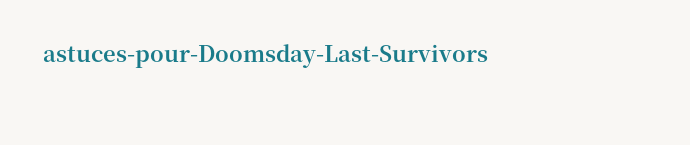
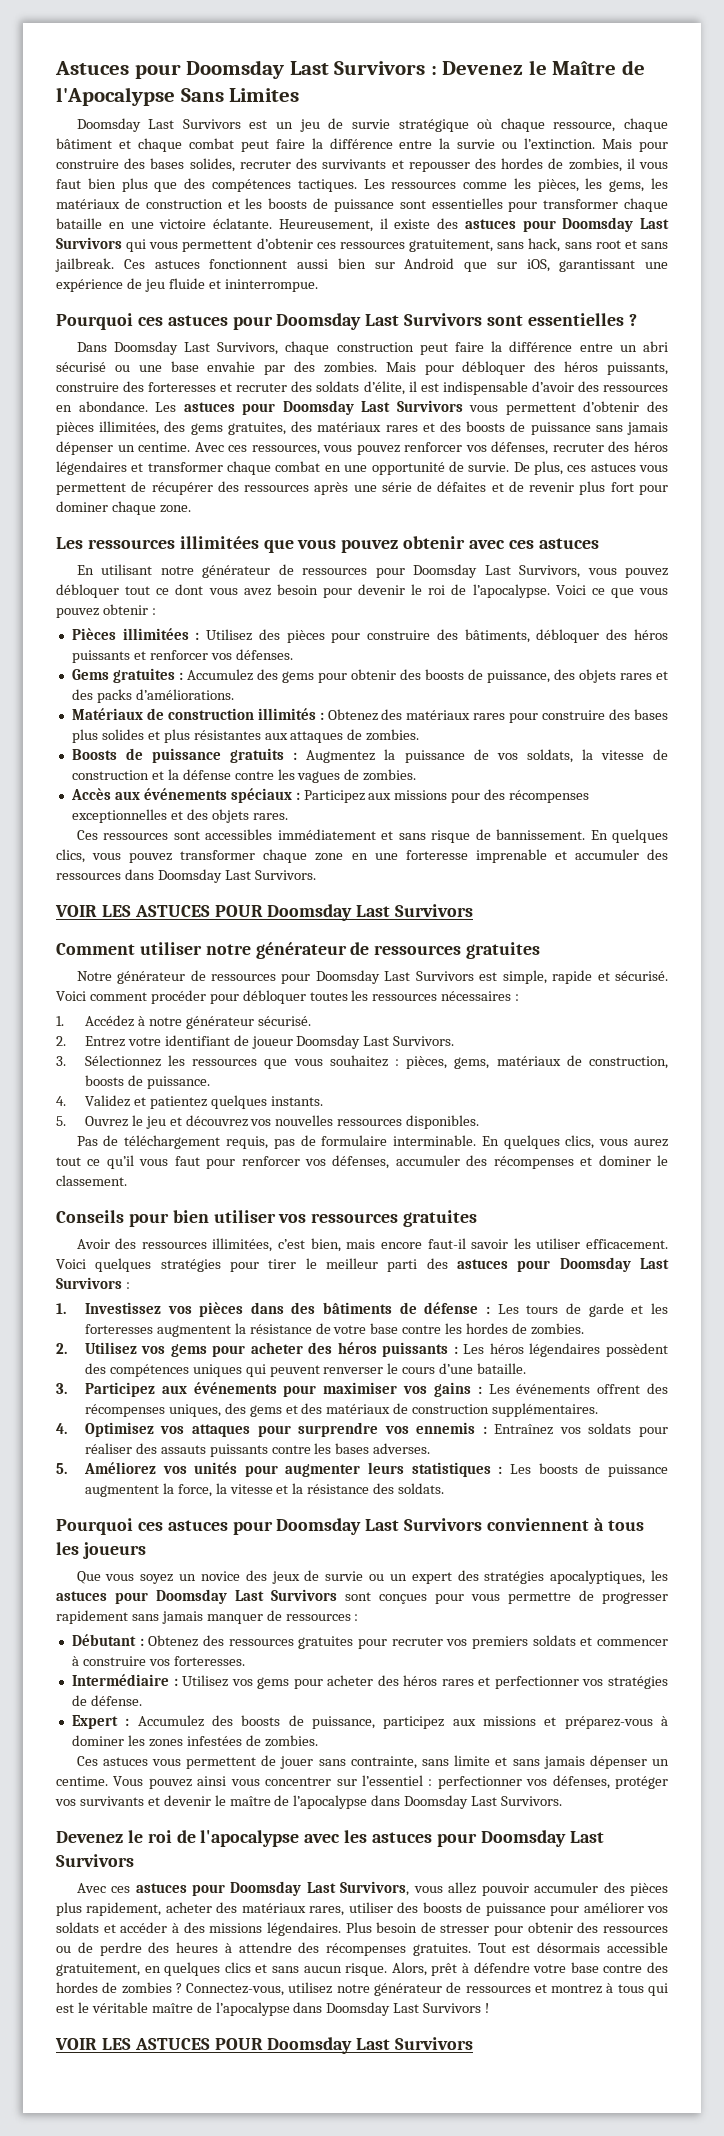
[43,44,488,68] astuces-pour-Doomsday-Last-Survivors -> [55,60,645,79] [56,87,300,106] [76,118,668,132] [56,138,669,152] [56,158,668,172] [56,178,669,192] [56,198,668,212] [56,217,669,232] [56,237,668,252] [55,258,668,272] [56,278,318,292] [56,313,637,330] [76,341,669,355] [56,361,668,375] [56,381,669,395] [56,400,668,415] [56,421,668,435] [56,441,669,455] [56,461,669,475] [56,481,668,495] [56,501,191,515] [56,536,599,553] [76,564,668,578] [56,584,668,598] [56,604,156,618] [71,628,668,643] [71,649,293,663] [71,668,668,683] [71,689,234,703] [71,708,669,723] [71,729,420,743] [71,748,668,763] [71,769,417,783] [70,788,590,803] [71,809,288,823] [76,829,668,843] [56,849,668,863] [56,869,316,883] [55,904,474,921] [56,942,541,959] [76,970,668,984] [56,990,520,1004] [56,1015,311,1029] [56,1035,455,1049] [56,1055,668,1069] [84,1075,210,1089] [56,1095,323,1109] [56,1115,480,1129] [76,1135,668,1149] [56,1155,669,1169] [56,1175,127,1186] [56,1210,478,1227] [76,1238,668,1252] [56,1257,669,1272] [56,1277,130,1289] [56,1302,669,1317] [84,1323,584,1337] [56,1342,668,1357] [84,1363,527,1377] [56,1382,668,1397] [84,1403,599,1417] [56,1422,669,1437] [84,1443,431,1457] [56,1462,668,1477] [84,1483,445,1497] [56,1518,644,1535] [56,1542,146,1559] [76,1570,668,1584] [56,1589,668,1604] [56,1610,359,1624] [71,1634,669,1649] [71,1656,245,1666] [71,1674,668,1689] [71,1695,142,1706] [71,1715,668,1729] [71,1735,318,1747] [76,1755,670,1769] [56,1775,668,1789] [55,1795,563,1809] [56,1830,604,1847] [56,1854,134,1867] [76,1881,668,1896] [56,1902,668,1916] [56,1922,669,1936] [56,1942,668,1956] [56,1962,669,1976] [56,1982,669,1996] [56,2002,490,2016] [55,2037,474,2054] Astuces pour Doomsday Last Survivors : Devenez le Maître de l'Apocalypse Sans Limites // Doomsday Last Survivors est un jeu de survie stratégique où chaque ressource, chaque bâtiment et chaque combat peut faire la différence entre la survie ou l’extinction. Mais pour construire des bases solides, recruter des survivants et repousser des hordes de zombies, il vous faut bien plus que des compétences tactiques. Les ressources comme les pièces, les gems, les matériaux de construction et les boosts de puissance sont essentielles pour transformer chaque bataille en une victoire éclatante. Heureusement, il existe des astuces pour Doomsday Last Survivors qui vous permettent d’obtenir ces ressources gratuitement, sans hack, sans root et sans jailbreak. Ces astuces fonctionnent aussi bien sur Android que sur iOS, garantissant une expérience de jeu fluide et ininterrompue. // Pourquoi ces astuces pour Doomsday Last Survivors sont essentielles ? // Dans Doomsday Last Survivors, chaque construction peut faire la différence entre un abri sécurisé ou une base envahie par des zombies. Mais pour débloquer des héros puissants, construire des forteresses et recruter des soldats d’élite, il est indispensable d’avoir des ressources en abondance. Les astuces pour Doomsday Last Survivors vous permettent d’obtenir des pièces illimitées, des gems gratuites, des matériaux rares et des boosts de puissance sans jamais dépenser un centime. Avec ces ressources, vous pouvez renforcer vos défenses, recruter des héros légendaires et transformer chaque combat en une opportunité de survie. De plus, ces astuces vous permettent de récupérer des ressources après une série de défaites et de revenir plus fort pour dominer chaque zone. // Les ressources illimitées que vous pouvez obtenir avec ces astuces // En utilisant notre générateur de ressources pour Doomsday Last Survivors, vous pouvez débloquer tout ce dont vous avez besoin pour devenir le roi de l’apocalypse. Voici ce que vous pouvez obtenir : // Pièces illimitées : Utilisez des pièces pour construire des bâtiments, débloquer des héros puissants et renforcer vos défenses. // Gems gratuites : Accumulez des gems pour obtenir des boosts de puissance, des objets rares et des packs d’améliorations. // Matériaux de construction illimités : Obtenez des matériaux rares pour construire des bases plus solides et plus résistantes aux attaques de zombies. // Boosts de puissance gratuits : Augmentez la puissance de vos soldats, la vitesse de construction et la défense contre les vagues de zombies. // Accès aux événements spéciaux : Participez aux missions pour des récompenses exceptionnelles et des objets rares. // Ces ressources sont accessibles immédiatement et sans risque de bannissement. En quelques clics, vous pouvez transformer chaque zone en une forteresse imprenable et accumuler des ressources dans Doomsday Last Survivors. // VOIR LES ASTUCES POUR Doomsday Last Survivors // Comment utiliser notre générateur de ressources gratuites // Notre générateur de ressources pour Doomsday Last Survivors est simple, rapide et sécurisé. Voici comment procéder pour débloquer toutes les ressources nécessaires : // 1. Accédez à notre générateur sécurisé. // 2. Entrez votre identifiant de joueur Doomsday Last Survivors. // 3. Sélectionnez les ressources que vous souhaitez : pièces, gems, matériaux de construction, boosts de puissance. // 4. Validez et patientez quelques instants. // 5. Ouvrez le jeu et découvrez vos nouvelles ressources disponibles. // Pas de téléchargement requis, pas de formulaire interminable. En quelques clics, vous aurez tout ce qu’il vous faut pour renforcer vos défenses, accumuler des récompenses et dominer le classement. // Conseils pour bien utiliser vos ressources gratuites // Avoir des ressources illimitées, c’est bien, mais encore faut-il savoir les utiliser efficacement. Voici quelques stratégies pour tirer le meilleur parti des astuces pour Doomsday Last Survivors : // 1. Investissez vos pièces dans des bâtiments de défense : Les tours de garde et les forteresses augmentent la résistance de votre base contre les hordes de zombies. // 2. Utilisez vos gems pour acheter des héros puissants : Les héros légendaires possèdent des compétences uniques qui peuvent renverser le cours d’une bataille. // 3. Participez aux événements pour maximiser vos gains : Les événements offrent des récompenses uniques, des gems et des matériaux de construction supplémentaires. // 4. Optimisez vos attaques pour surprendre vos ennemis : Entraînez vos soldats pour réaliser des assauts puissants contre les bases adverses. // 5. Améliorez vos unités pour augmenter leurs statistiques : Les boosts de puissance augmentent la force, la vitesse et la résistance des soldats. // Pourquoi ces astuces pour Doomsday Last Survivors conviennent à tous les joueurs // Que vous soyez un novice des jeux de survie ou un expert des stratégies apocalyptiques, les astuces pour Doomsday Last Survivors sont conçues pour vous permettre de progresser rapidement sans jamais manquer de ressources : // Débutant : Obtenez des ressources gratuites pour recruter vos premiers soldats et commencer à construire vos forteresses. // Intermédiaire : Utilisez vos gems pour acheter des héros rares et perfectionner vos stratégies de défense. // Expert : Accumulez des boosts de puissance, participez aux missions et préparez-vous à dominer les zones infestées de zombies. // Ces astuces vous permettent de jouer sans contrainte, sans limite et sans jamais dépenser un centime. Vous pouvez ainsi vous concentrer sur l’essentiel : perfectionner vos défenses, protéger vos survivants et devenir le maître de l’apocalypse dans Doomsday Last Survivors. // Devenez le roi de l'apocalypse avec les astuces pour Doomsday Last Survivors // Avec ces astuces pour Doomsday Last Survivors, vous allez pouvoir accumuler des pièces plus rapidement, acheter des matériaux rares, utiliser des boosts de puissance pour améliorer vos soldats et accéder à des missions légendaires. Plus besoin de stresser pour obtenir des ressources ou de perdre des heures à attendre des récompenses gratuites. Tout est désormais accessible gratuitement, en quelques clics et sans aucun risque. Alors, prêt à défendre votre base contre des hordes de zombies ? Connectez-vous, utilisez notre générateur de ressources et montrez à tous qui est le véritable maître de l’apocalypse dans Doomsday Last Survivors ! // VOIR LES ASTUCES POUR Doomsday Last Survivors

